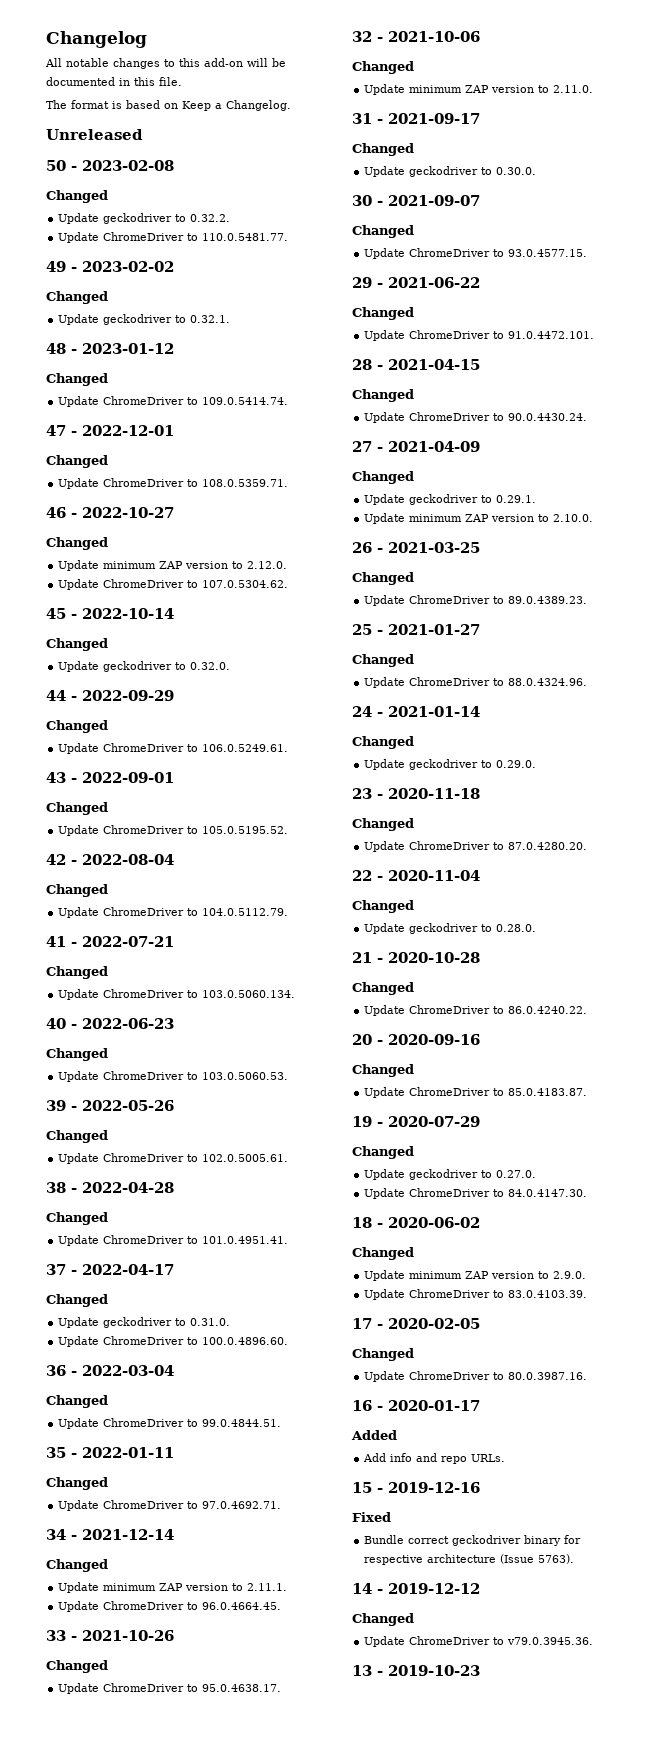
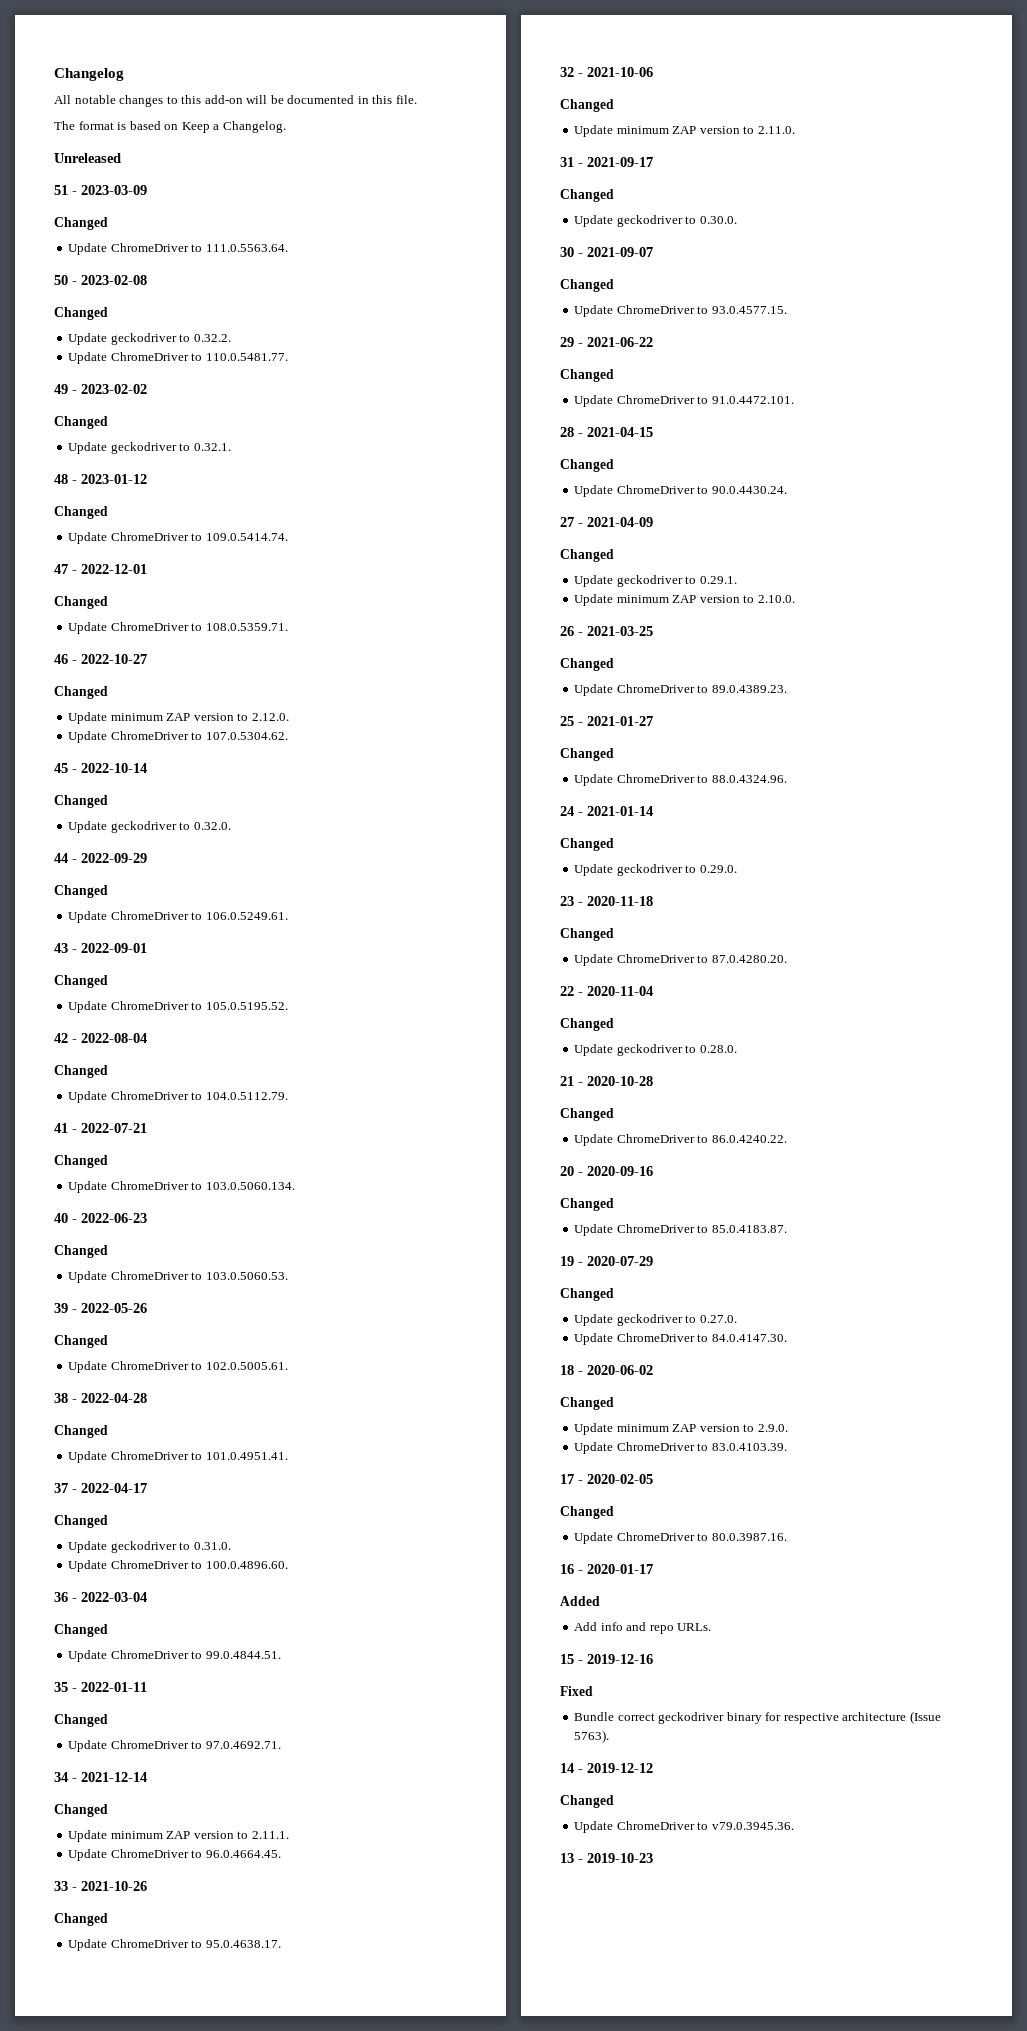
(143, 134) none -> [54,185,147,195] [54,217,108,230] [68,243,288,255] // 51 - 2023-03-09 // Changed // Update ChromeDriver to 111.0.5563.64.

